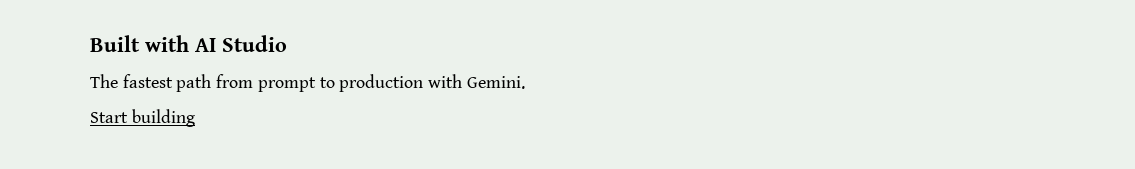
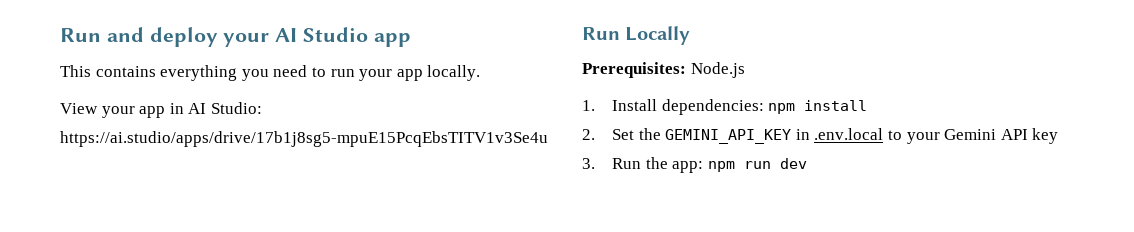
[90,35,287,52] [90,74,525,92] [90,109,195,127] Built with AI Studio // The fastest path from prompt to production with Gemini. // Start building -> [60,27,411,47] [60,65,481,81] [60,102,262,118] [60,131,548,147] [582,26,691,45] [582,62,745,78] [582,99,868,115] [582,128,1059,144] [582,157,807,173] Run and deploy your AI Studio app // This contains everything you need to run your app locally. // View your app in AI Studio: https://ai.studio/apps/drive/17b1j8sg5-mpuE15PcqEbsTITV1v3Se4u // Run Locally // Prerequisites: Node.js // 1. Install dependencies: npm install // 2. Set the GEMINI_API_KEY in .env.local to your Gemini API key // 3. Run the app: npm run dev

